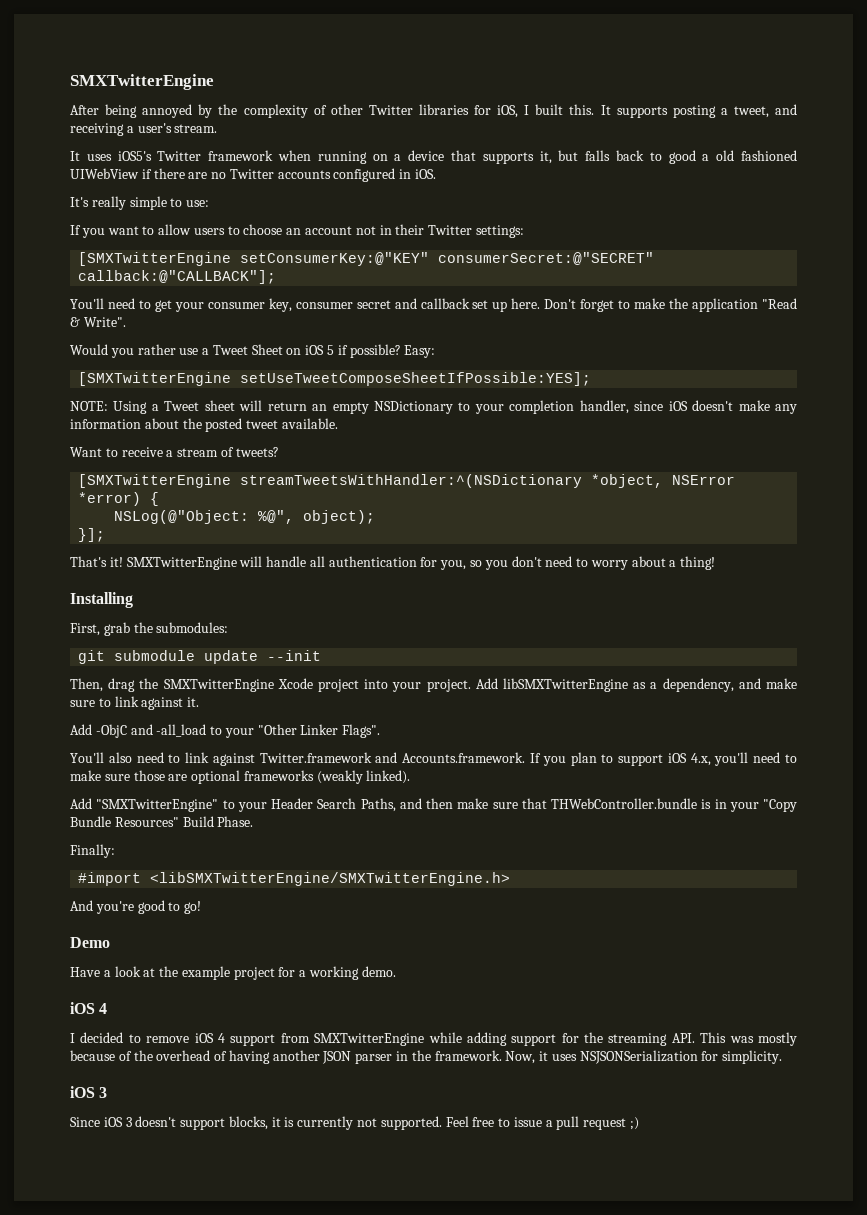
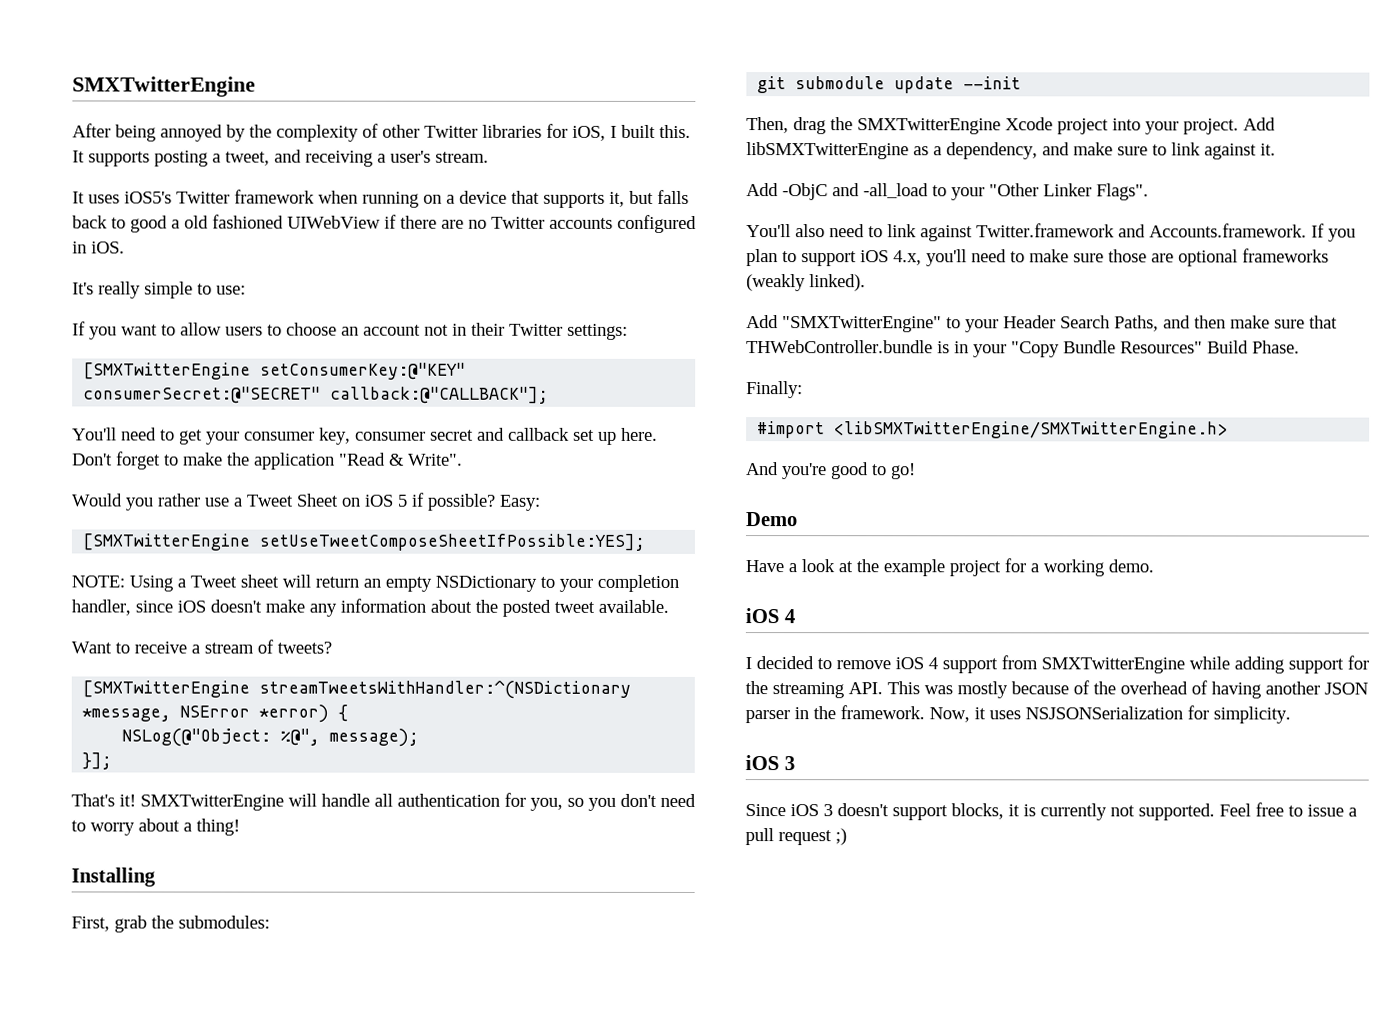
[591,474,664,488] *object, -> [82,708,172,722] *message,
[303,510,376,524] object); -> [329,728,420,747] message);

